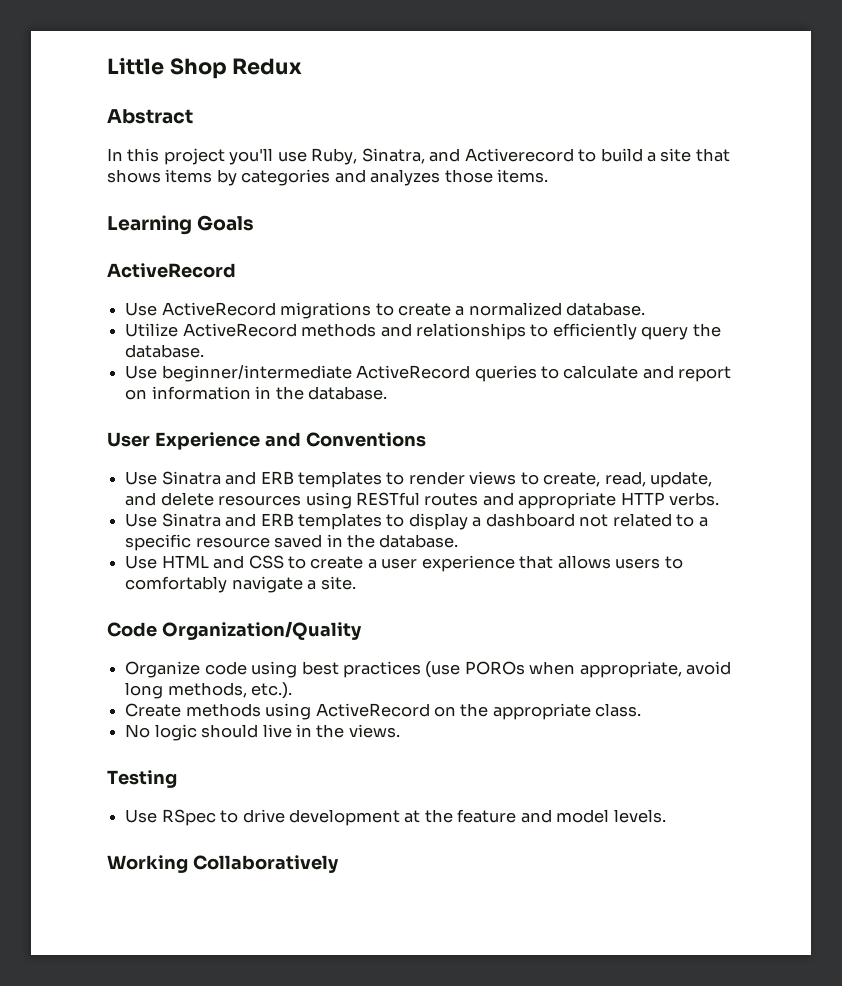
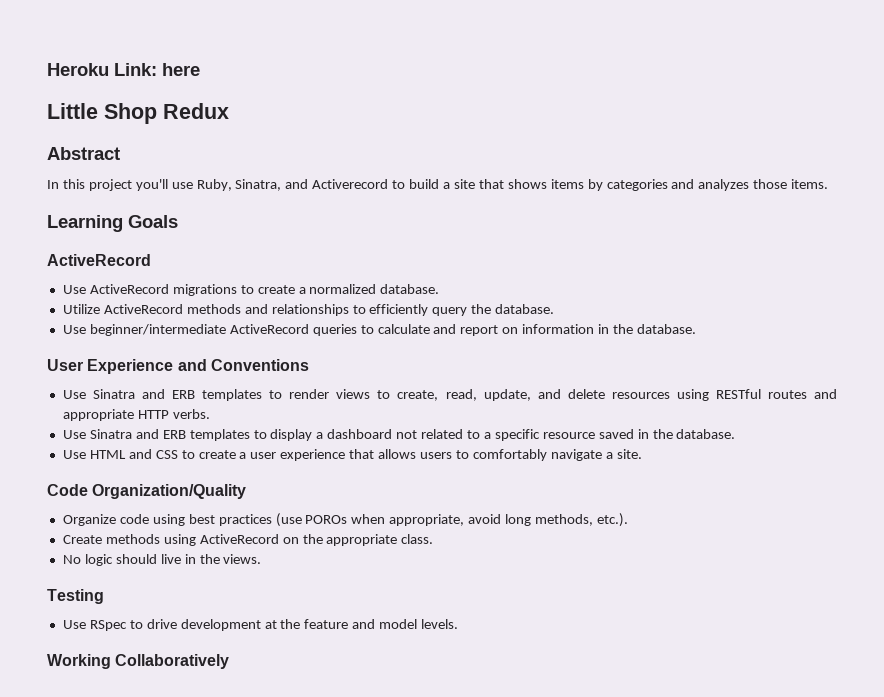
(107, 66) none -> [47,63,200,76] Heroku Link: here //

